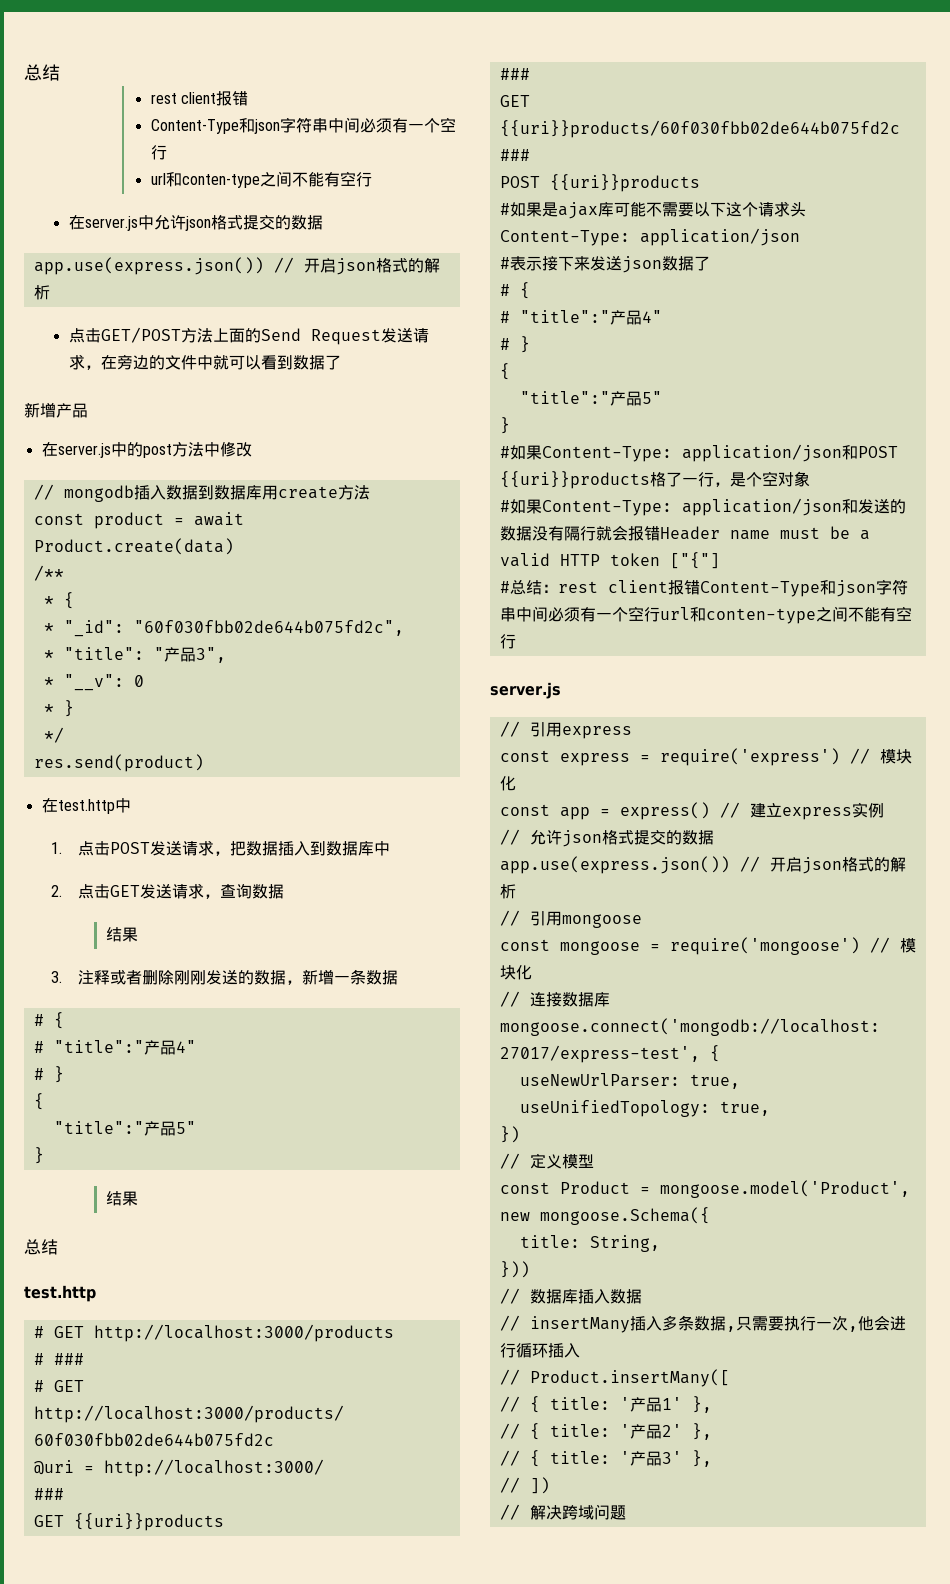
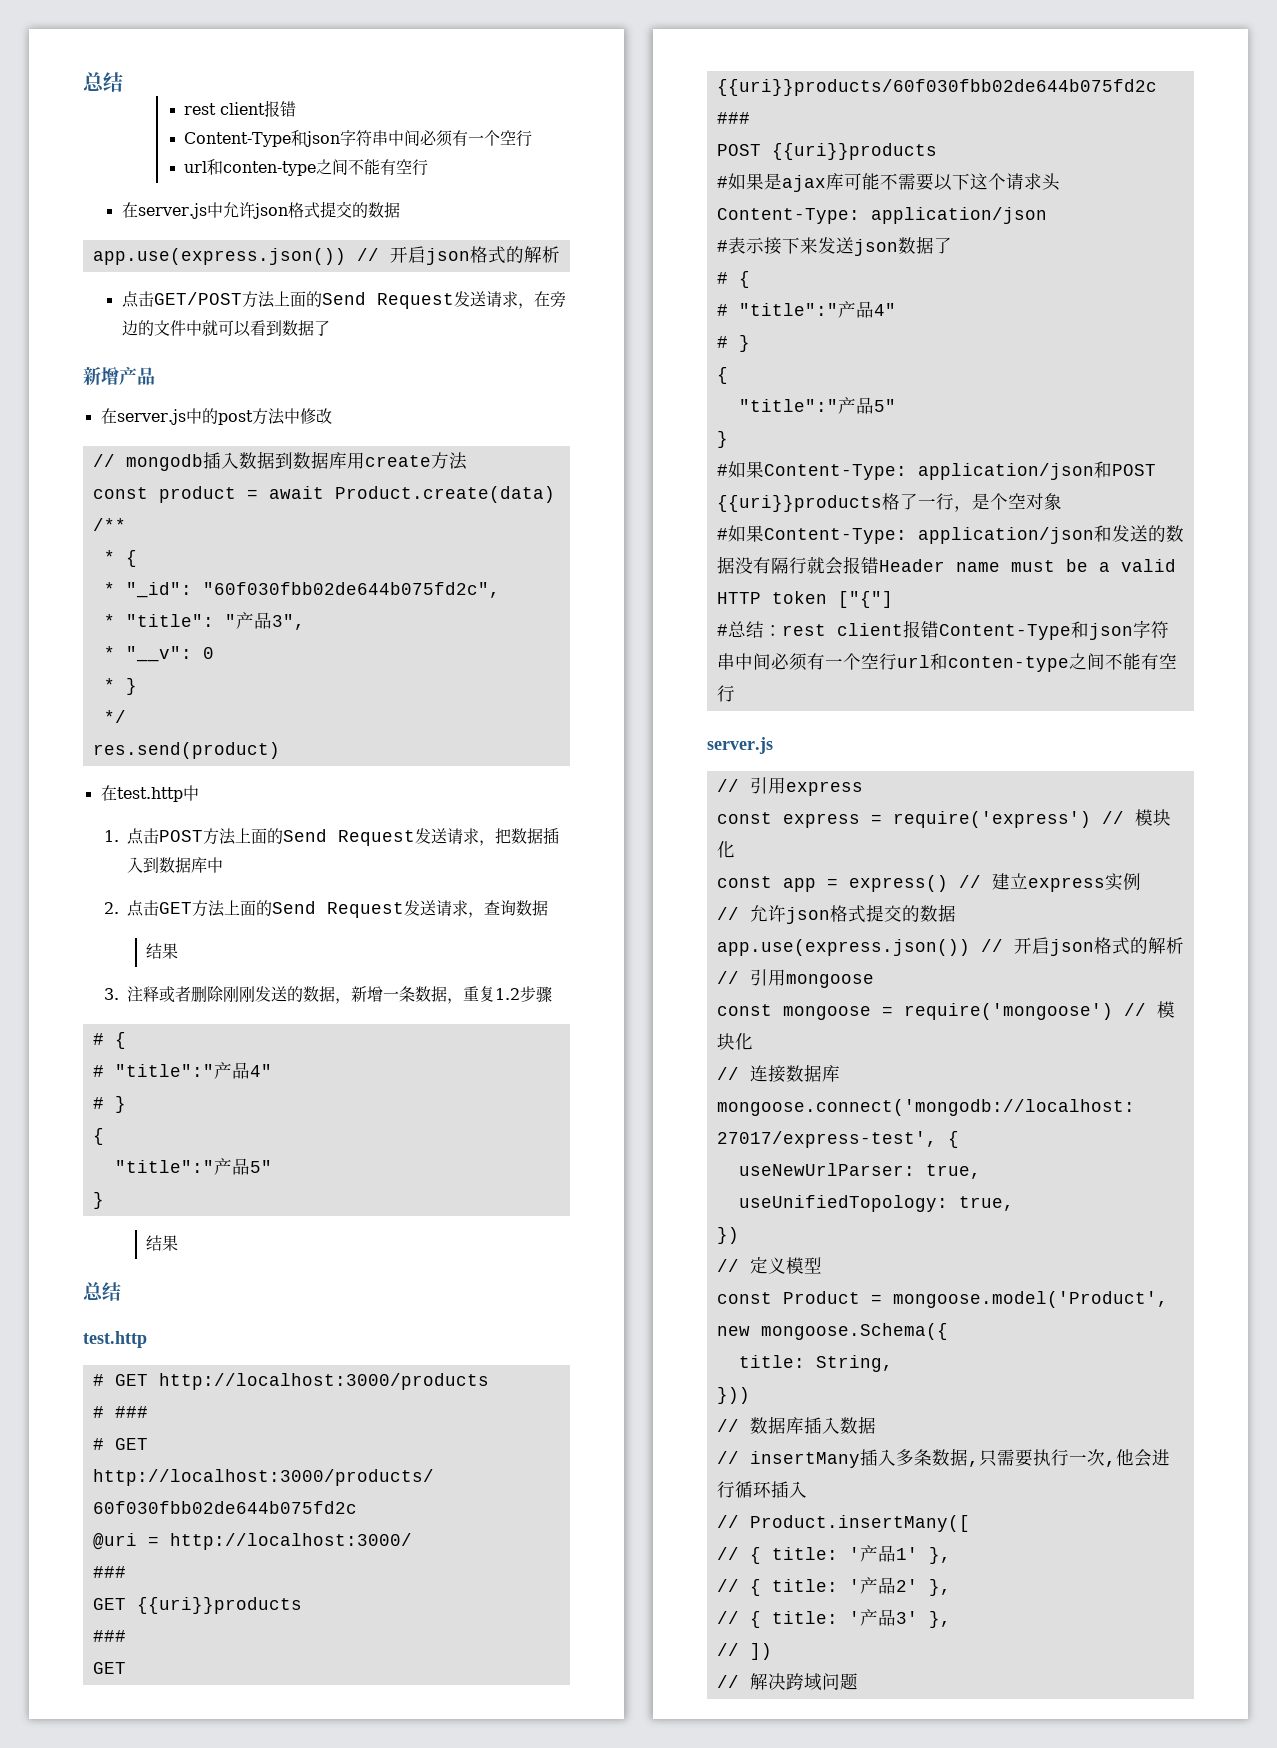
(151, 848) none -> [202,828,415,846] 方法上面的Send Request
(141, 891) none -> [191,900,404,918] 方法上面的Send Request
(399, 977) none -> [446,986,552,1004] ，重复1.2步骤

